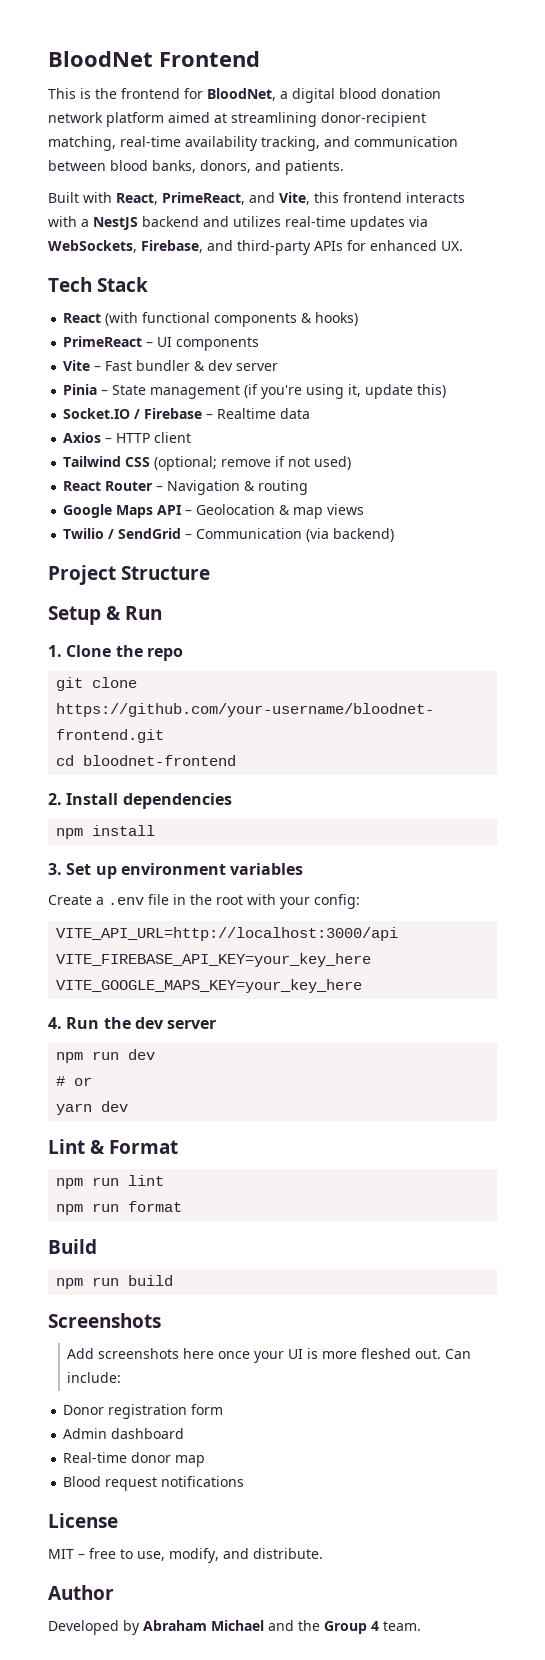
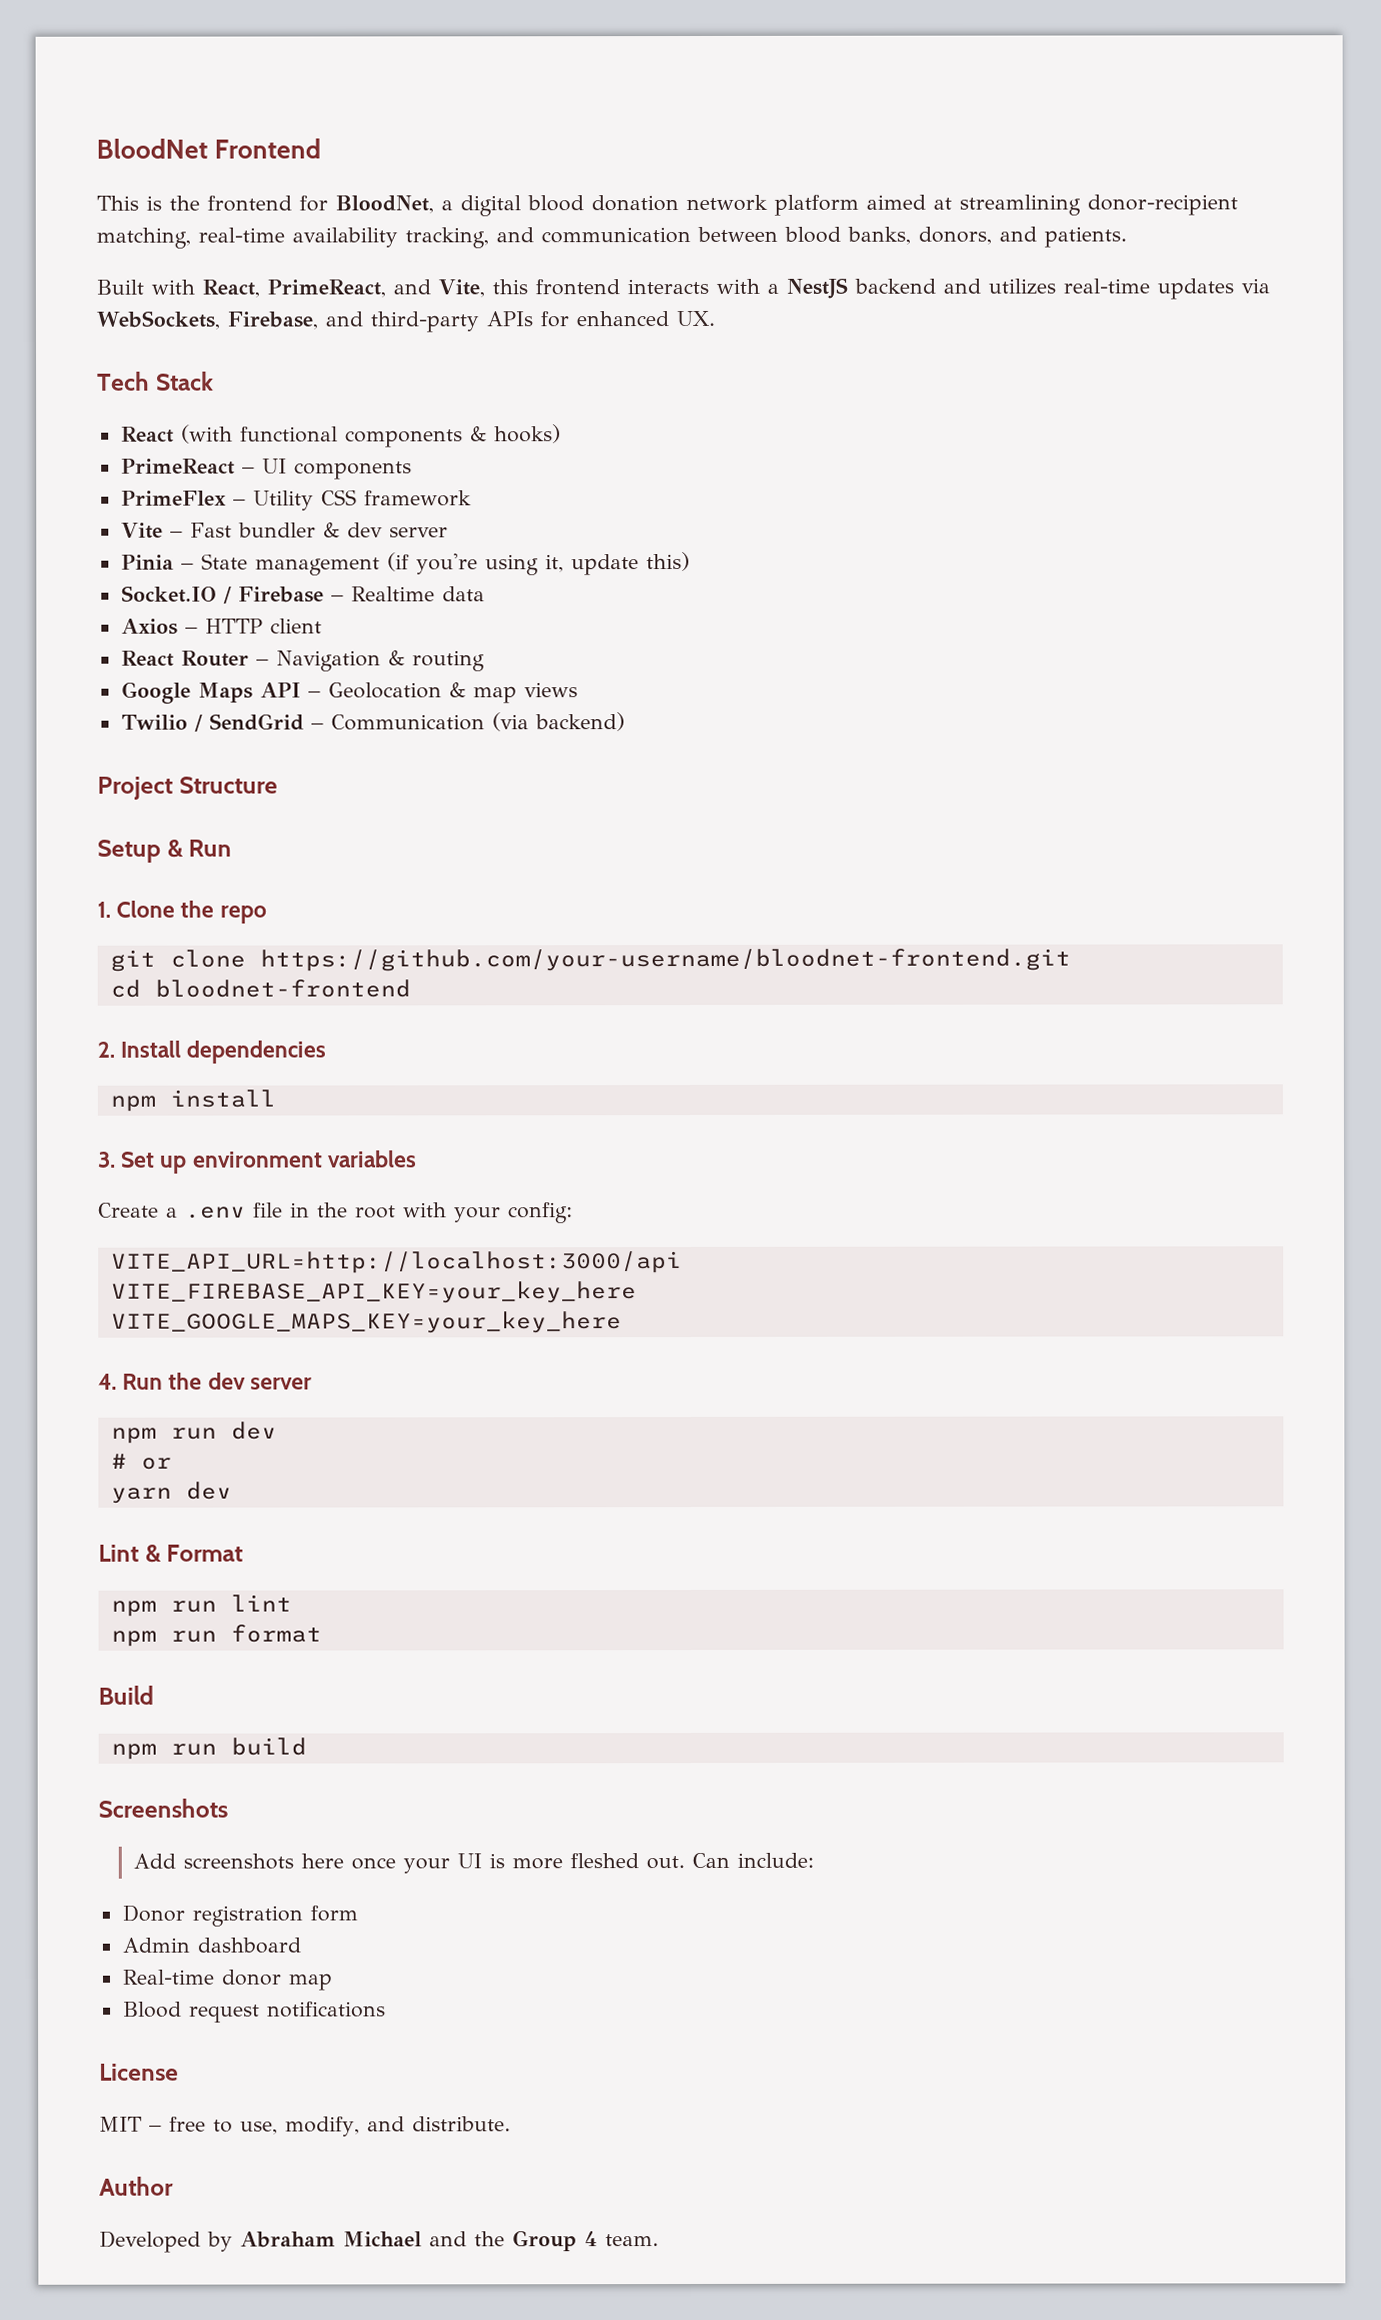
(260, 344) none -> [120,489,472,511] // PrimeFlex – Utility CSS framework
[63,456,352,471] // Tailwind CSS (optional; remove if not used) -> (322, 626) none

